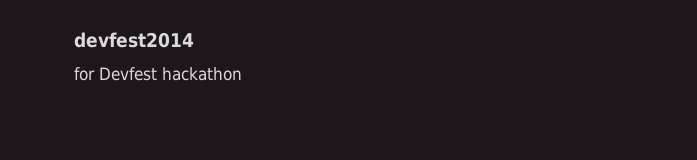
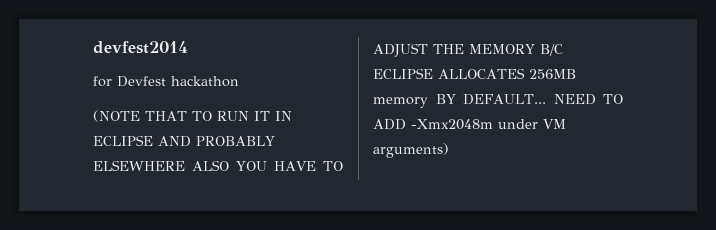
(242, 74) none -> [93,110,292,122] [93,135,275,147] [93,160,343,171] [373,43,563,57] [373,68,576,79] [373,94,623,108] [373,119,566,130] [373,143,449,158] // (NOTE THAT TO RUN IT IN ECLIPSE AND PROBABLY ELSEWHERE ALSO YOU HAVE TO ADJUST THE MEMORY B/C ECLIPSE ALLOCATES 256MB memory BY DEFAULT... NEED TO ADD -Xmx2048m under VM arguments)

